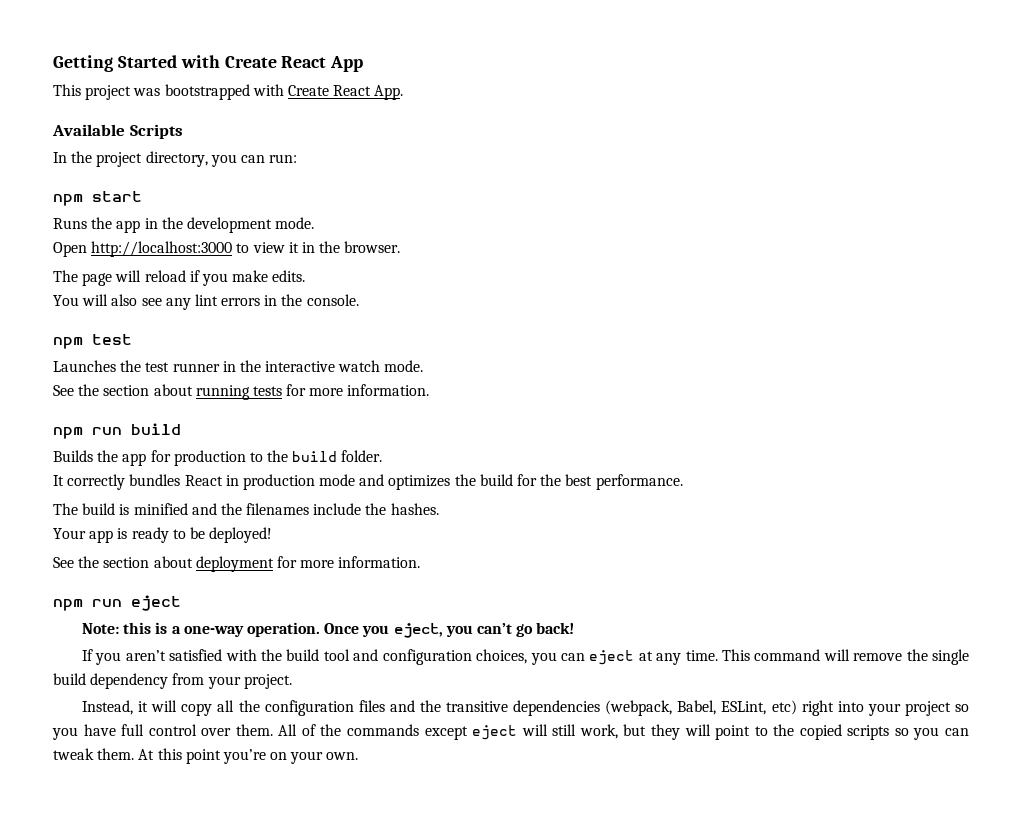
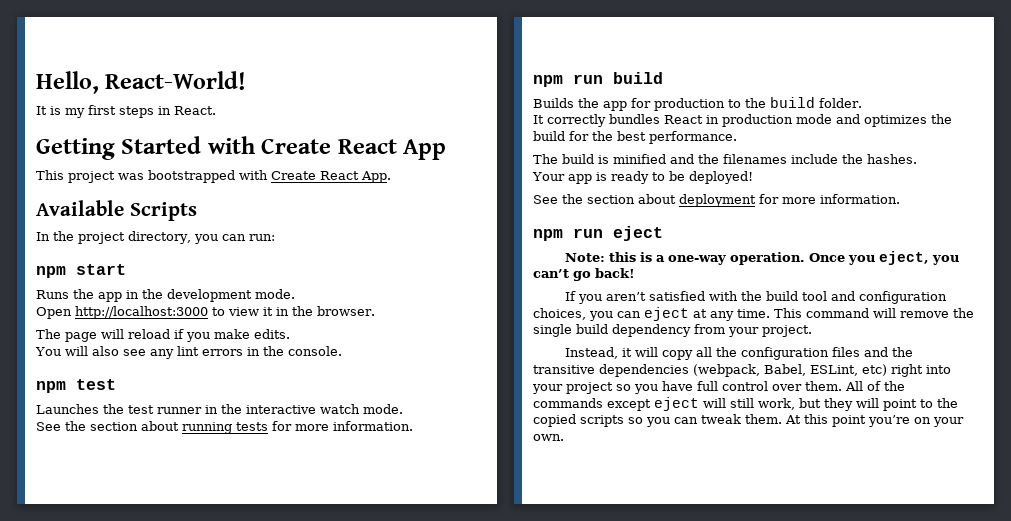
(53, 63) none -> [36,71,247,94] [36,105,216,118] Hello, React-World! // It is my first steps in React. //

